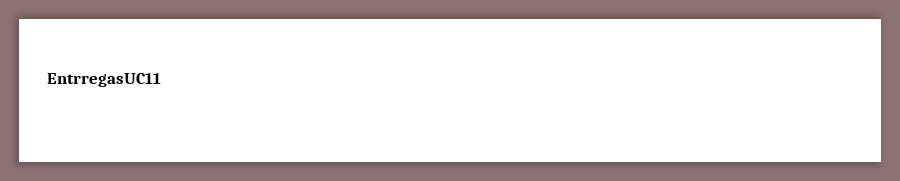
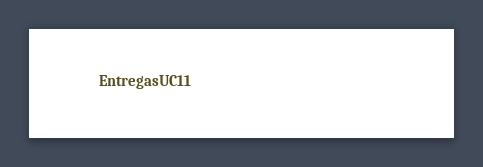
[47,73,161,87] EntrregasUC11 -> [99,75,191,89] EntregasUC11

